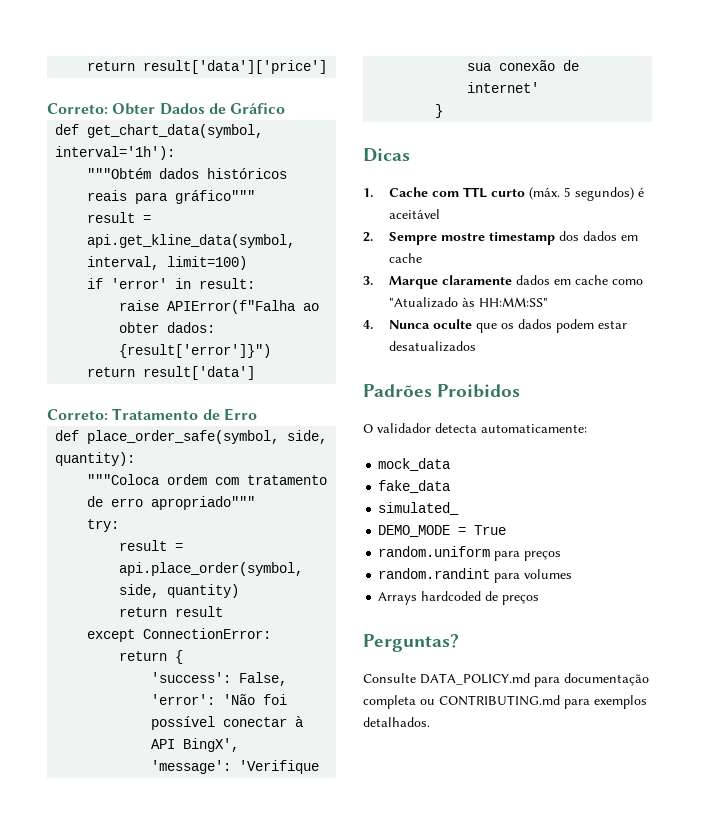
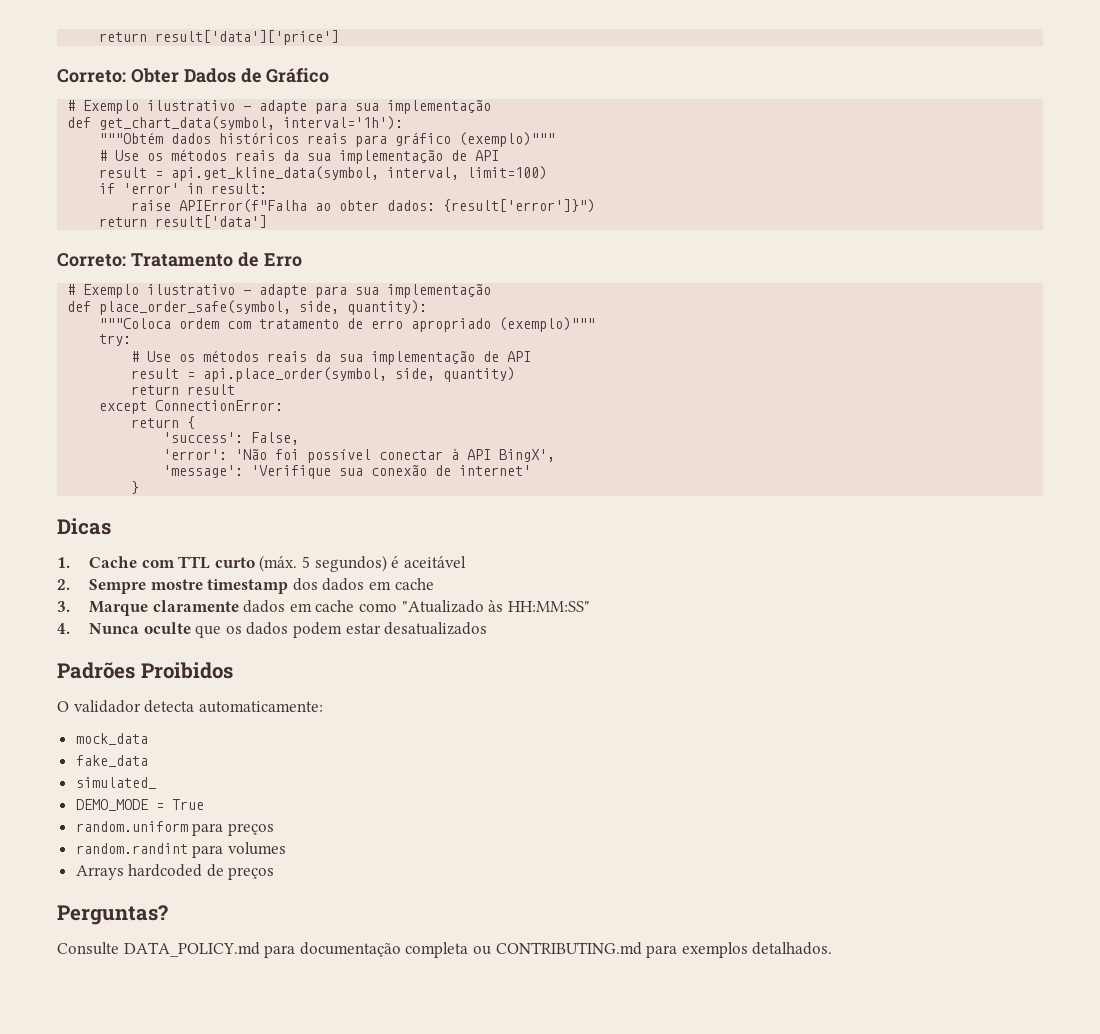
(286, 108) none -> [67,100,492,114] // # Exemplo ilustrativo - adapte para sua implementação
[175,190,256,204] gráfico""" -> [395,132,556,147] [99,149,500,164] gráfico (exemplo)""" // # Use os métodos reais da sua implementação de API
(257, 414) none -> [67,284,492,298] // # Exemplo ilustrativo - adapte para sua implementação
[151,496,256,510] apropriado""" -> [411,317,596,332] apropriado (exemplo)"""
(120, 525) none -> [131,350,532,365] // # Use os métodos reais da sua implementação de API

